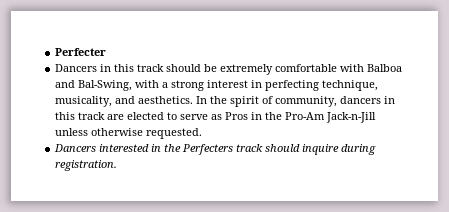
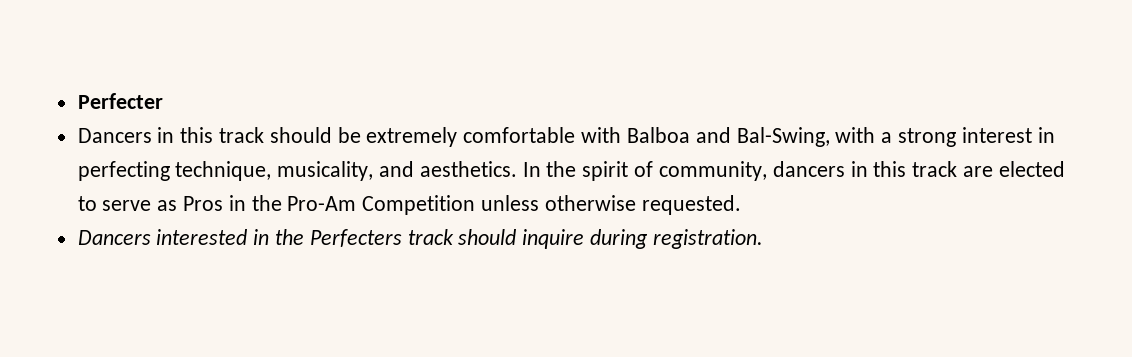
[326,112,377,123] Jack-n-Jill -> [362,195,476,215] Competition

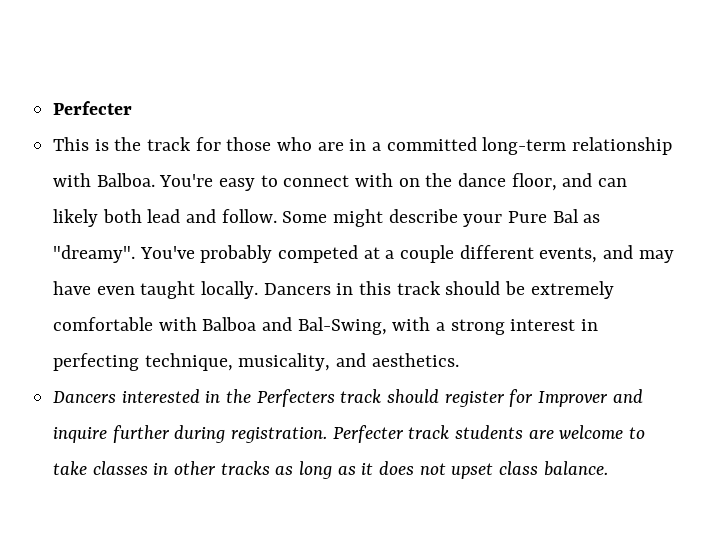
(163, 101) none -> [53,137,673,155] [53,173,628,191] [53,209,601,227] [53,245,674,263] [53,281,259,299] This is the track for those who are in a committed long-term relationship with Balboa. You're easy to connect with on the dance floor, and can likely both lead and follow. Some might describe your Pure Bal as "dreamy". You've probably competed at a couple different events, and may have even taught locally.
[522,161,1065,181] [77,195,741,215] In the spirit of community, dancers in this track are elected to serve as Pros in the Pro-Am Competition unless otherwise requested. -> (459, 360) none
[522,229,763,249] inquire during registration. -> [444,389,643,407] [53,425,646,443] [53,461,608,479] register for Improver and inquire further during registration. Perfecter track students are welcome to take classes in other tracks as long as it does not upset class balance.

